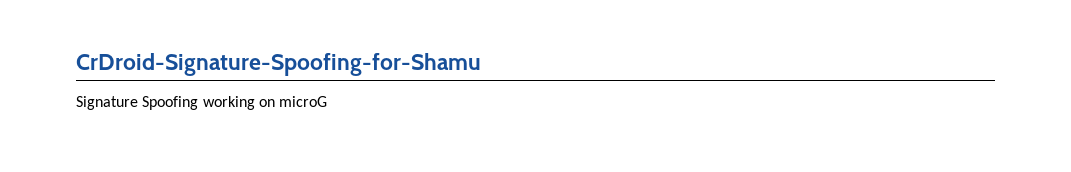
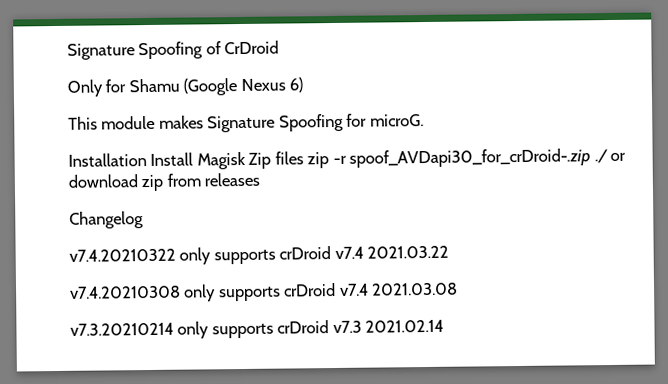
[76,53,481,76] [76,96,328,110] CrDroid-Signature-Spoofing-for-Shamu // Signature Spoofing working on microG -> [67,40,280,60] [67,77,304,97] [68,113,424,133] [68,148,627,170] [68,172,261,192] [69,211,144,229] [69,245,450,265] [70,282,459,302] [70,319,445,339] Signature Spoofing of CrDroid // Only for Shamu (Google Nexus 6) // This module makes Signature Spoofing for microG. // Installation Install Magisk Zip files zip -r spoof_AVDapi30_for_crDroid-.zip ./ or download zip from releases // Changelog // v7.4.20210322 only supports crDroid v7.4 2021.03.22 // v7.4.20210308 only supports crDroid v7.4 2021.03.08 // v7.3.20210214 only supports crDroid v7.3 2021.02.14

